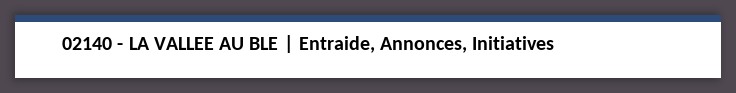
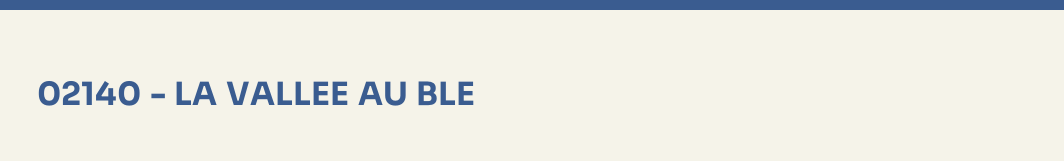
[283,35,555,53] | Entraide, Annonces, Initiatives -> (476, 93) none

